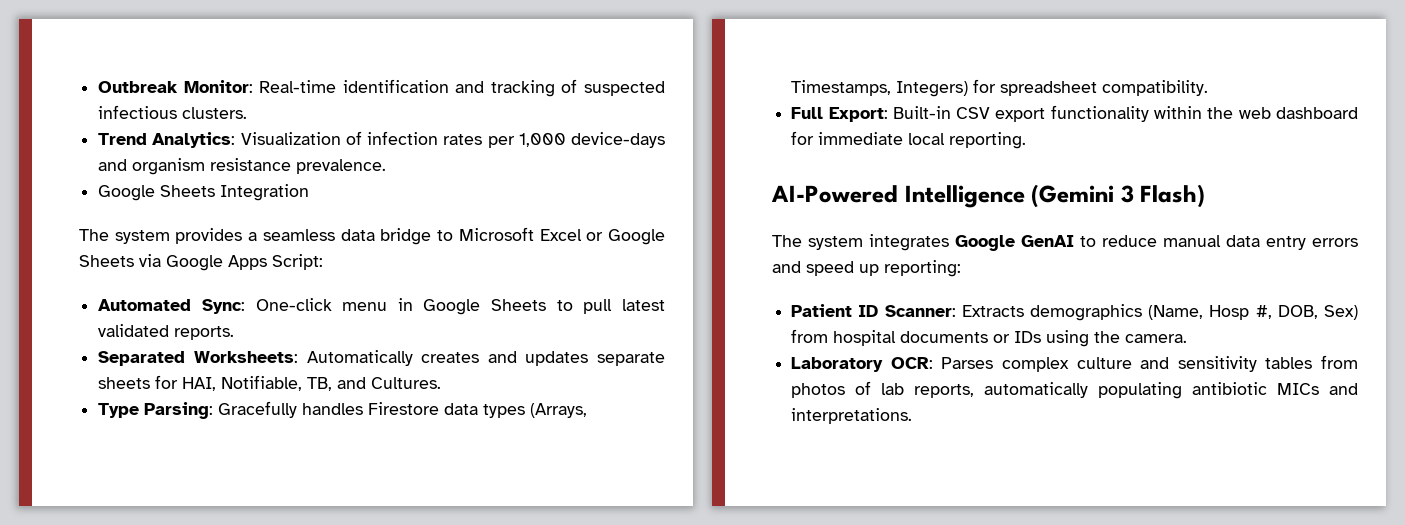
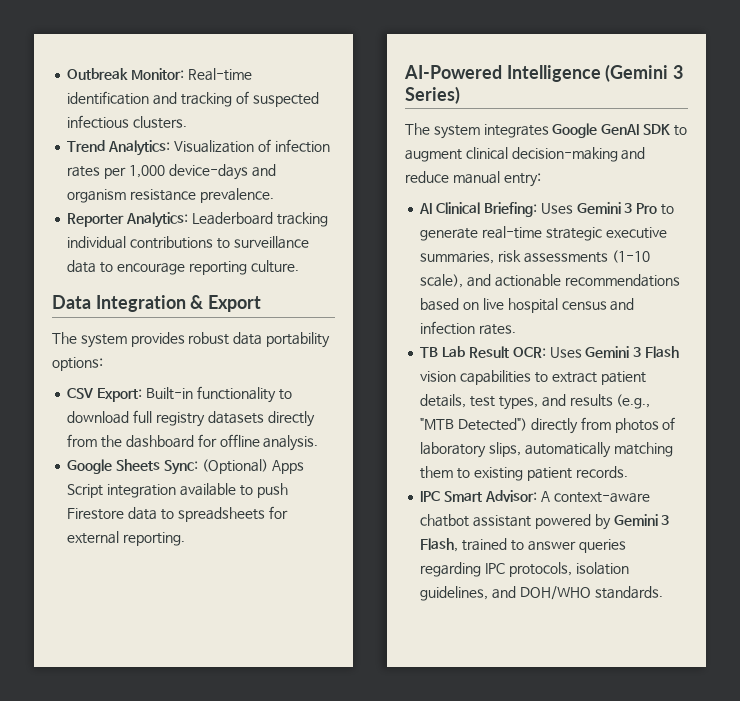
[98,185,216,201] Google Sheets -> [67,212,328,228] [67,236,309,249] [67,260,299,275] [52,295,91,309] Reporter Analytics: Leaderboard tracking individual contributions to surveillance data to encourage reporting culture. // Data
(310, 192) none -> [190,295,262,312] & Export
[248,227,666,245] [79,254,323,271] [98,298,666,315] [98,324,235,340] [98,350,665,366] [98,375,442,391] [98,401,588,419] [791,79,1209,97] [791,105,1358,122] [791,131,946,145] a seamless data bridge to Microsoft Excel or Google Sheets via Google Apps Script: // Automated Sync: One-click menu in Google Sheets to pull latest validated reports. // Separated Worksheets: Automatically creates and updates separate sheets for HAI, Notifiable, TB, and Cultures. // Type Parsing: Gracefully handles Firestore data types (Arrays, Timestamps, Integers) for spreadsheet compatibility. // Full Export: Built-in CSV export functionality within the web dashboard for immediate local -> [188,332,330,348] [52,357,103,371] [67,386,292,403] [67,410,315,427] [67,434,319,451] [67,459,304,475] [67,483,288,498] [67,506,288,522] [67,531,120,544] robust data portability options: // CSV Export: Built-in functionality to download full registry datasets directly from the dashboard for offline analysis. // Google Sheets Sync: (Optional) Apps Script integration available to push Firestore data to spreadsheets for external
[1140,184,1206,208] Flash) -> [405,86,460,104] Series)
[1080,235,1358,250] [772,260,961,277] [791,304,1358,321] [791,329,1188,347] [791,355,1358,372] [791,381,1358,399] [791,408,913,424] to reduce manual data entry errors and speed up reporting: // Patient ID Scanner: Extracts demographics (Name, Hosp #, DOB, Sex) from hospital documents or IDs using the camera. // Laboratory OCR: Parses complex culture and sensitivity tables from photos of lab reports, automatically populating antibiotic MICs and interpretations. -> [642,124,687,136] [405,147,646,162] [405,171,541,187] [419,202,674,217] [420,226,667,241] [420,250,650,264] [420,274,680,288] [420,298,635,313] [420,321,517,335] [420,346,679,358] [420,370,646,385] [420,394,651,410] [420,417,676,434] [420,442,673,458] [420,466,628,481] [420,490,650,503] [420,514,670,530] [420,538,626,553] [420,562,629,577] [420,586,663,601] SDK to augment clinical decision-making and reduce manual entry: // AI Clinical Briefing: Uses Gemini 3 Pro to generate real-time strategic executive summaries, risk assessments (1-10 scale), and actionable recommendations based on live hospital census and infection rates. // TB Lab Result OCR: Uses Gemini 3 Flash vision capabilities to extract patient details, test types, and results (e.g., "MTB Detected") directly from photos of laboratory slips, automatically matching them to existing patient records. // IPC Smart Advisor: A context-aware chatbot assistant powered by Gemini 3 Flash, trained to answer queries regarding IPC protocols, isolation guidelines, and DOH/WHO standards.

